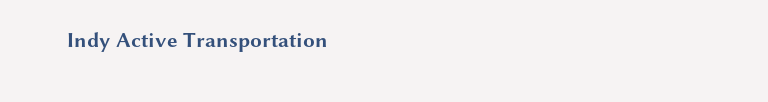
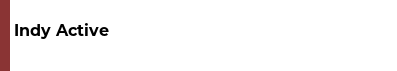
[183,32,329,52] Transportation -> (109, 29) none

